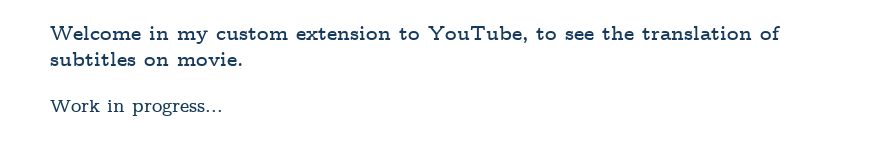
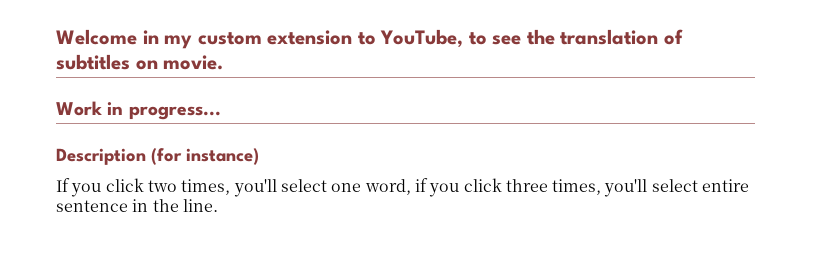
(223, 109) none -> [56,148,259,165] [56,178,750,197] [56,199,218,212] // Description (for instance) // If you click two times, you'll select one word, if you click three times, you'll select entire sentence in the line.

